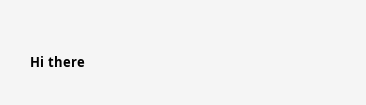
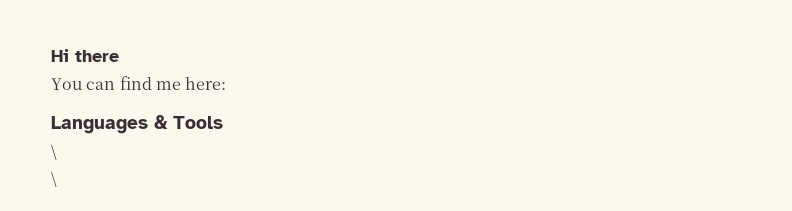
(85, 61) none -> [51,76,227,90] [51,115,223,134] [51,144,57,160] [51,171,57,187] // You can find me here: // Languages & Tools // \ // \

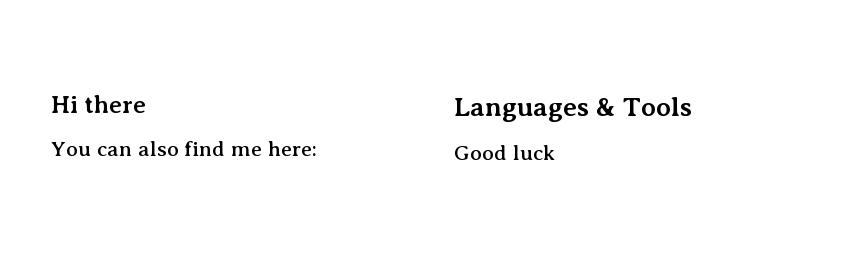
(116, 85) none -> [137,141,179,156] also
[51,144,57,160] [51,171,57,187] \ // \ -> [454,145,555,160] Good luck

